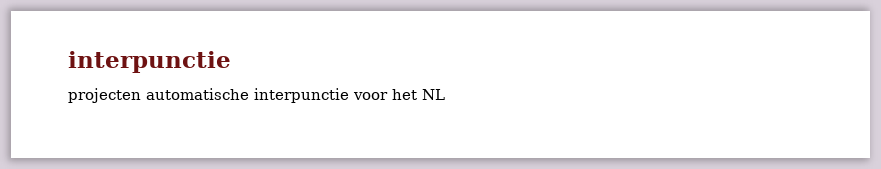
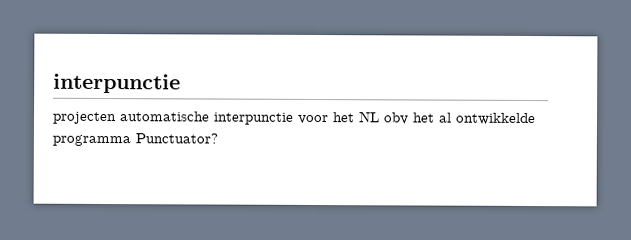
(445, 94) none -> [383,112,536,126] [52,133,218,147] obv het al ontwikkelde programma Punctuator?

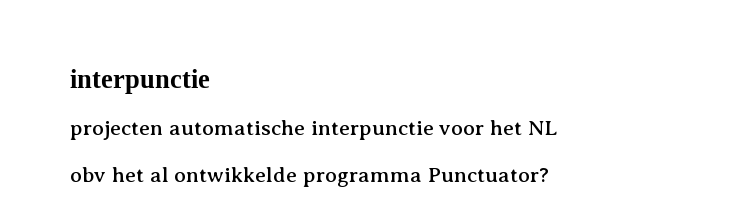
(380, 117) none -> (558, 128) //

